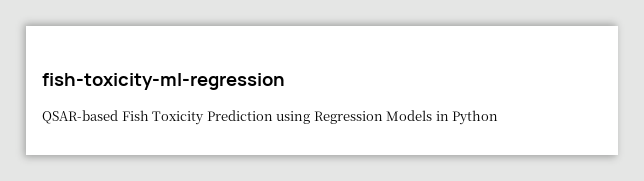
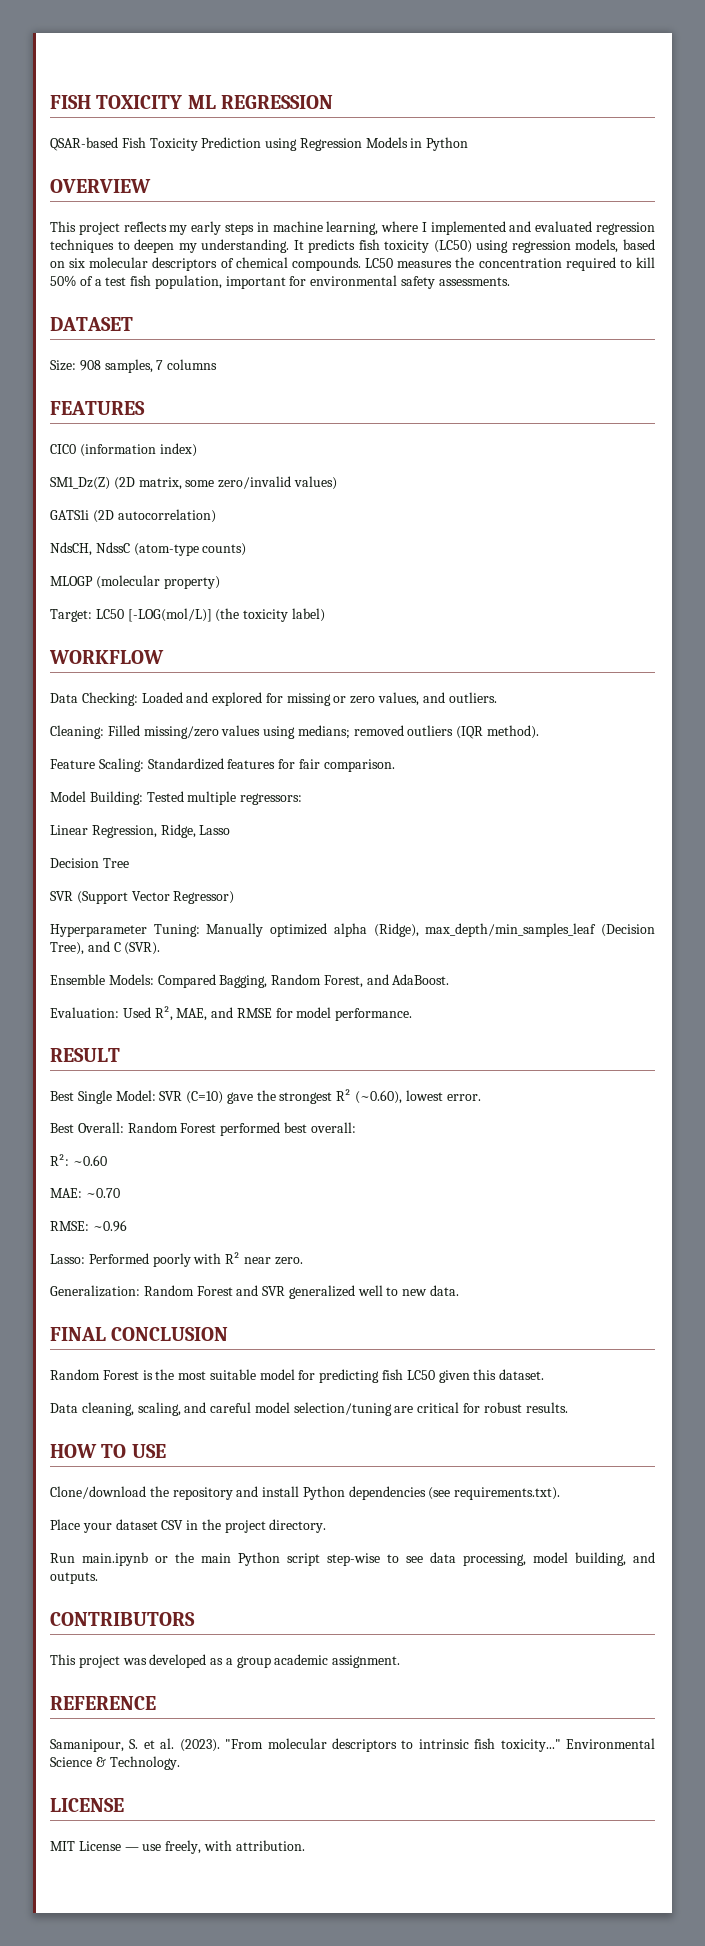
[42,73,285,90] fish-toxicity-ml-regression -> [50,95,333,109] FISH TOXICITY ML REGRESSION
(499, 117) none -> [50,179,151,193] [50,221,655,235] [50,239,656,253] [50,257,655,271] [50,275,510,289] [50,317,133,331] [50,359,218,373] [50,401,145,415] [50,443,197,457] [50,476,337,490] [50,509,216,523] [50,542,247,556] [50,575,220,589] [50,608,325,622] [49,650,164,664] [50,692,497,706] [50,725,540,739] [50,758,395,772] [50,791,303,805] [50,824,231,838] [50,858,129,868] [50,891,235,904] [50,923,655,937] [50,941,161,955] [50,974,450,988] [50,1006,413,1021] [50,1048,120,1062] [50,1089,481,1104] [50,1122,356,1136] [50,1154,107,1166] [50,1188,120,1198] [50,1220,127,1232] [50,1252,303,1267] [50,1285,460,1299] [50,1327,229,1341] [50,1369,545,1383] [50,1402,568,1416] [50,1444,166,1458] [50,1486,561,1500] [50,1519,327,1533] [50,1552,655,1566] [50,1572,98,1584] [50,1612,195,1626] [50,1654,401,1668] [50,1696,156,1710] [50,1738,656,1752] [50,1756,180,1770] [50,1798,124,1812] [50,1840,305,1854] // OVERVIEW // This project reflects my early steps in machine learning, where I implemented and evaluated regression techniques to deepen my understanding. It predicts fish toxicity (LC50) using regression models, based on six molecular descriptors of chemical compounds. LC50 measures the concentration required to kill 50% of a test fish population, important for environmental safety assessments. // DATASET // Size: 908 samples, 7 columns // FEATURES // CIC0 (information index) // SM1_Dz(Z) (2D matrix, some zero/invalid values) // GATS1i (2D autocorrelation) // NdsCH, NdssC (atom-type counts) // MLOGP (molecular property) // Target: LC50 [-LOG(mol/L)] (the toxicity label) // WORKFLOW // Data Checking: Loaded and explored for missing or zero values, and outliers. // Cleaning: Filled missing/zero values using medians; removed outliers (IQR method). // Feature Scaling: Standardized features for fair comparison. // Model Building: Tested multiple regressors: // Linear Regression, Ridge, Lasso // Decision Tree // SVR (Support Vector Regressor) // Hyperparameter Tuning: Manually optimized alpha (Ridge), max_depth/min_samples_leaf (Decision Tree), and C (SVR). // Ensemble Models: Compared Bagging, Random Forest, and AdaBoost. // Evaluation: Used R², MAE, and RMSE for model performance. // RESULT // Best Single Model: SVR (C=10) gave the strongest R² (~0.60), lowest error. // Best Overall: Random Forest performed best overall: // R²: ~0.60 // MAE: ~0.70 // RMSE: ~0.96 // Lasso: Performed poorly with R² near zero. // Generalization: Random Forest and SVR generalized well to new data. // FINAL CONCLUSION // Random Forest is the most suitable model for predicting fish LC50 given this dataset. // Data cleaning, scaling, and careful model selection/tuning are critical for robust results. // HOW TO USE // Clone/download the repository and install Python dependencies (see requirements.txt). // Place your dataset CSV in the project directory. // Run main.ipynb or the main Python script step-wise to see data processing, model building, and outputs. // CONTRIBUTORS // This project was developed as a group academic assignment. // REFERENCE // Samanipour, S. et al. (2023). "From molecular descriptors to intrinsic fish toxicity..." Environmental Science & Technology. // LICENSE // MIT License — use freely, with attribution.

